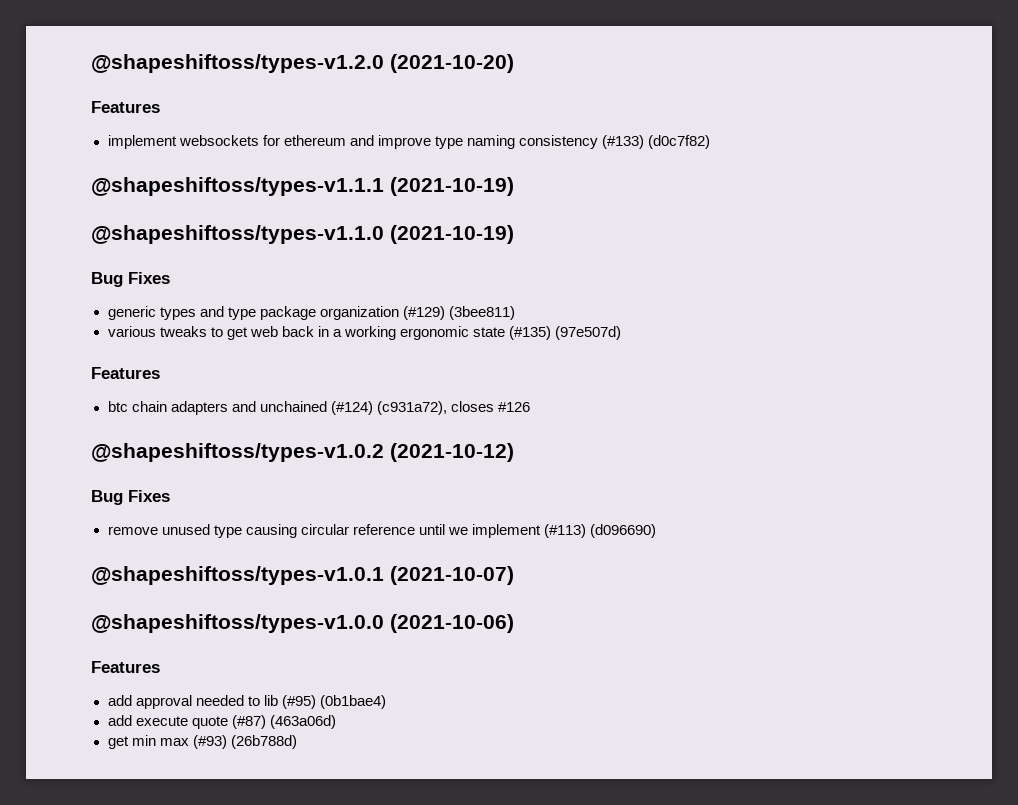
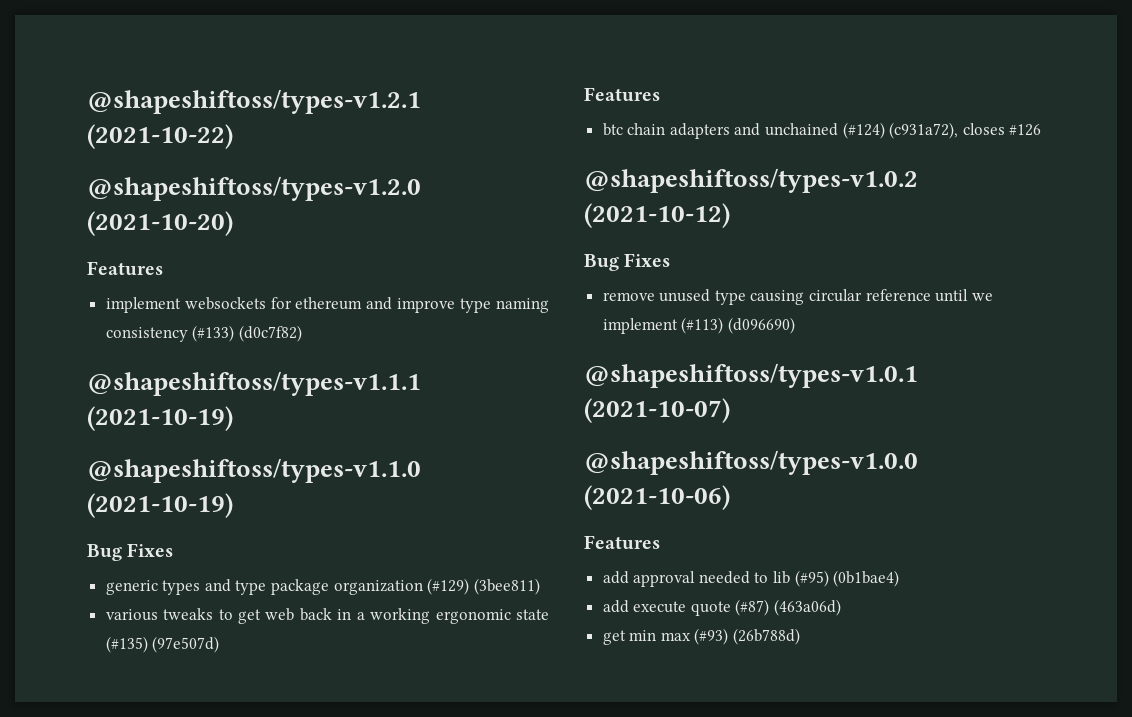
(91, 63) none -> [87,89,421,114] [87,124,233,149] @shapeshiftoss/types-v1.2.1 (2021-10-22) //

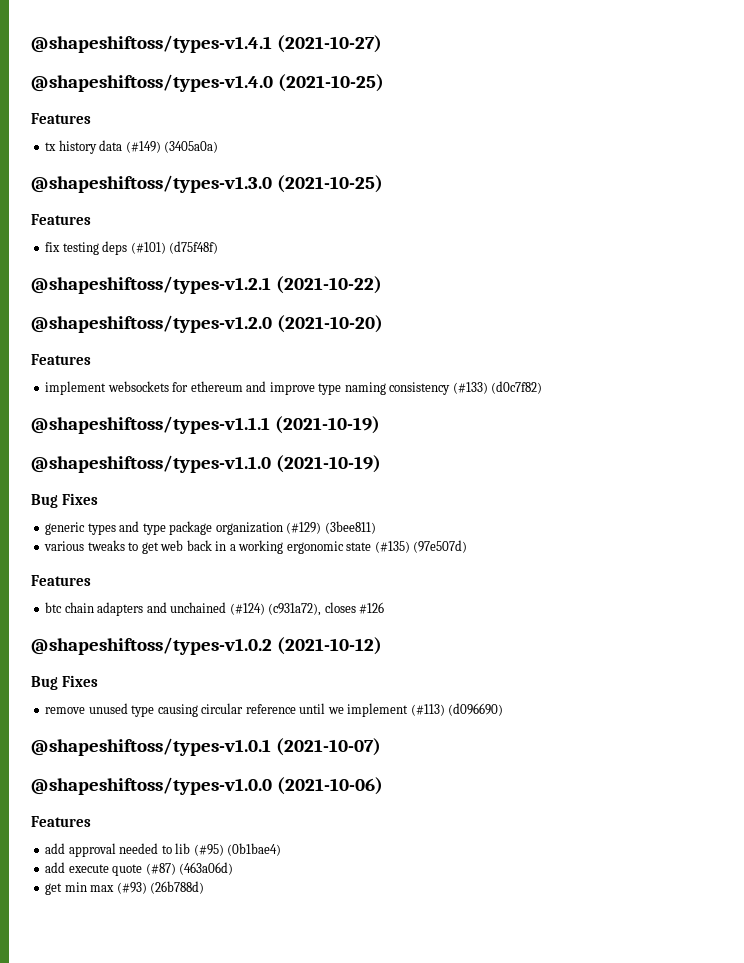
(87, 101) none -> [31,35,382,53] [31,74,384,92] [31,113,91,124] [45,140,219,154] [31,175,383,193] [31,214,91,225] [45,241,219,255] @shapeshiftoss/types-v1.4.1 (2021-10-27) // @shapeshiftoss/types-v1.4.0 (2021-10-25) // Features // tx history data (#149) (3405a0a) // @shapeshiftoss/types-v1.3.0 (2021-10-25) // Features // fix testing deps (#101) (d75f48f) //

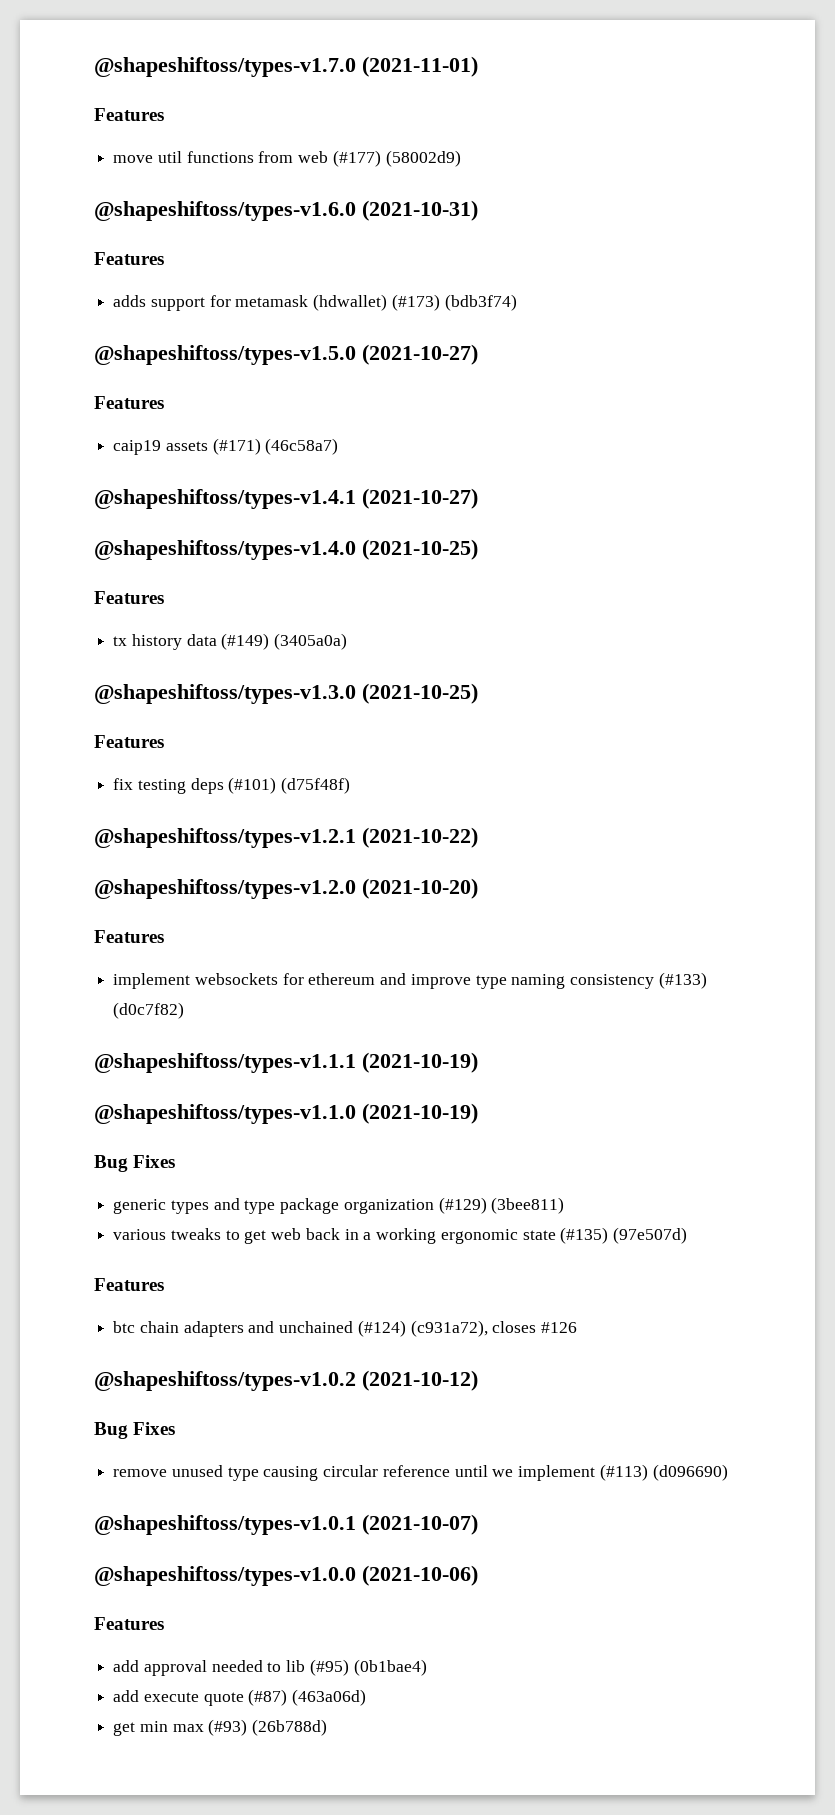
(31, 44) none -> [94,56,478,77] [94,108,164,121] [113,150,461,167] [94,200,478,221] [94,252,164,265] [113,294,517,311] [94,344,478,365] [94,396,164,409] [113,438,339,455] @shapeshiftoss/types-v1.7.0 (2021-11-01) // Features // move util functions from web (#177) (58002d9) // @shapeshiftoss/types-v1.6.0 (2021-10-31) // Features // adds support for metamask (hdwallet) (#173) (bdb3f74) // @shapeshiftoss/types-v1.5.0 (2021-10-27) // Features // caip19 assets (#171) (46c58a7) //

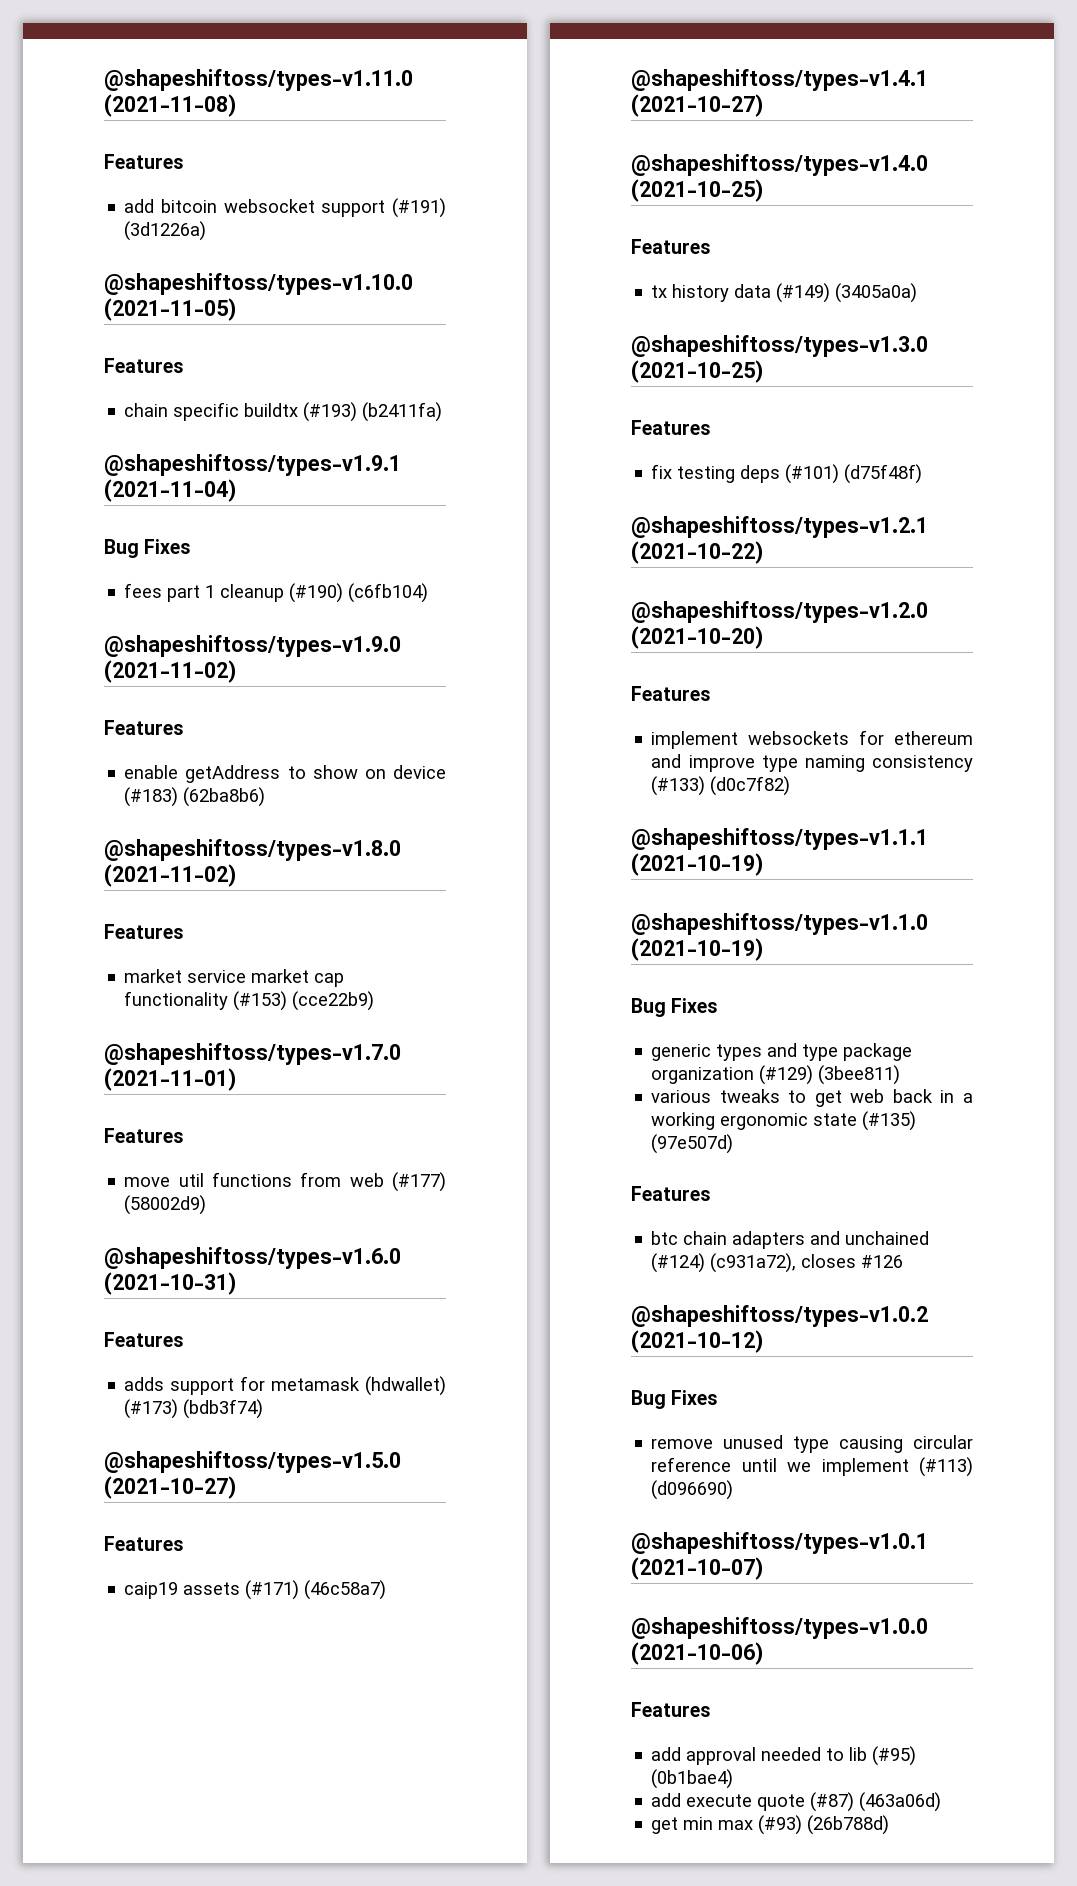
(94, 67) none -> [104,69,413,91] [104,94,236,117] [104,154,183,169] [124,198,446,218] [124,221,207,241] [104,273,413,295] [104,298,236,321] [104,358,183,373] [124,402,443,422] [104,454,401,476] [104,479,236,502] [104,539,191,558] [124,583,429,603] [104,635,401,657] [104,660,236,683] [104,720,183,735] [124,765,446,783] [124,787,266,807] [104,839,401,861] [104,864,236,887] [104,924,183,939] [124,969,345,987] [124,991,375,1011] @shapeshiftoss/types-v1.11.0 (2021-11-08) // Features // add bitcoin websocket support (#191) (3d1226a) // @shapeshiftoss/types-v1.10.0 (2021-11-05) // Features // chain specific buildtx (#193) (b2411fa) // @shapeshiftoss/types-v1.9.1 (2021-11-04) // Bug Fixes // fees part 1 cleanup (#190) (c6fb104) // @shapeshiftoss/types-v1.9.0 (2021-11-02) // Features // enable getAddress to show on device (#183) (62ba8b6) // @shapeshiftoss/types-v1.8.0 (2021-11-02) // Features // market service market cap functionality (#153) (cce22b9) //

